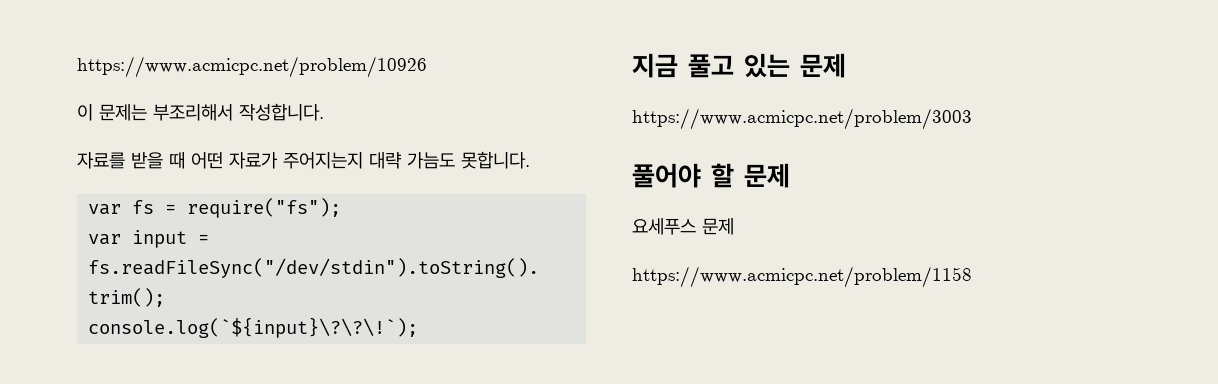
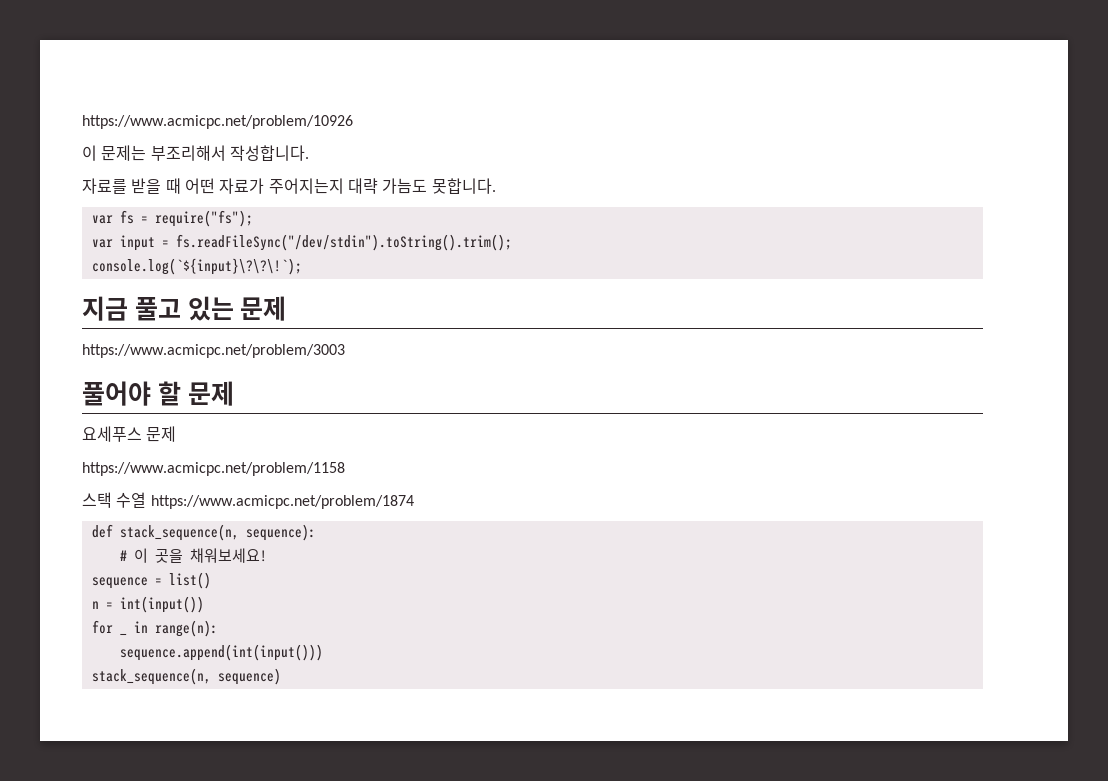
(972, 277) none -> [82,492,414,509] [91,524,316,541] [119,548,267,563] [91,572,211,589] [91,596,204,613] [91,620,127,636] [133,620,218,637] [119,644,323,661] [91,668,281,685] // 스택 수열 https://www.acmicpc.net/problem/1874 // def stack_sequence(n, sequence): // # 이 곳을 채워보세요! // sequence = list() // n = int(input()) // for _ in range(n): // sequence.append(int(input())) // stack_sequence(n, sequence)

